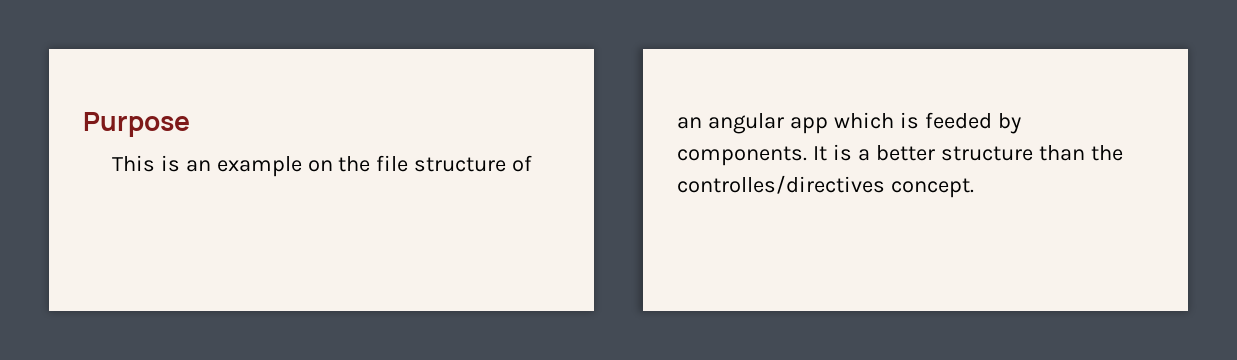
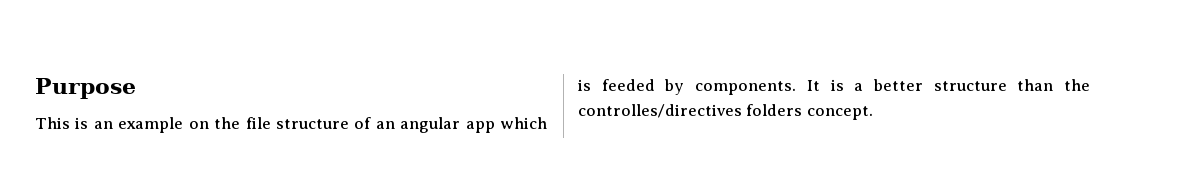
(885, 184) none -> [746,104,803,116] folders

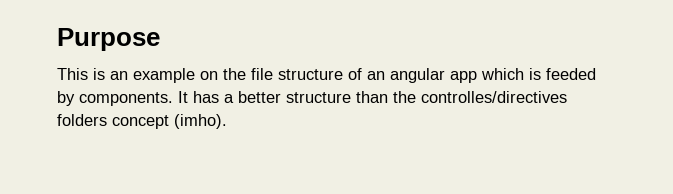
[830,79,844,91] is -> [193,91,219,103] has
[806,106,873,120] concept. -> [112,114,227,129] concept (imho).

